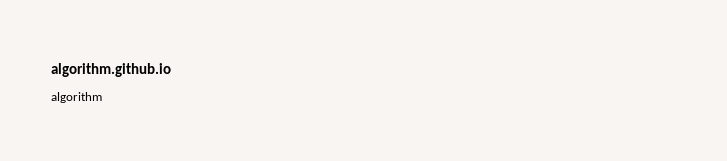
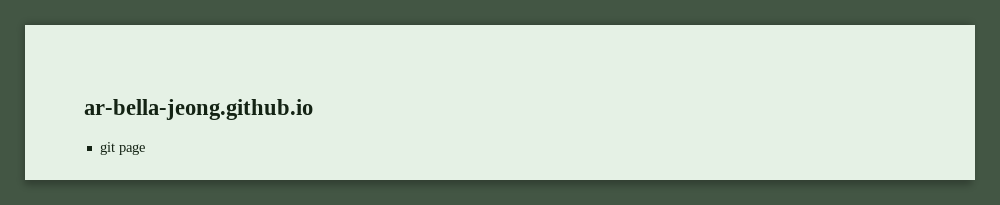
[51,63,171,77] [51,92,102,103] algorithm.github.io // algorithm -> [84,99,313,120] [99,142,145,155] ar-bella-jeong.github.io // git page

